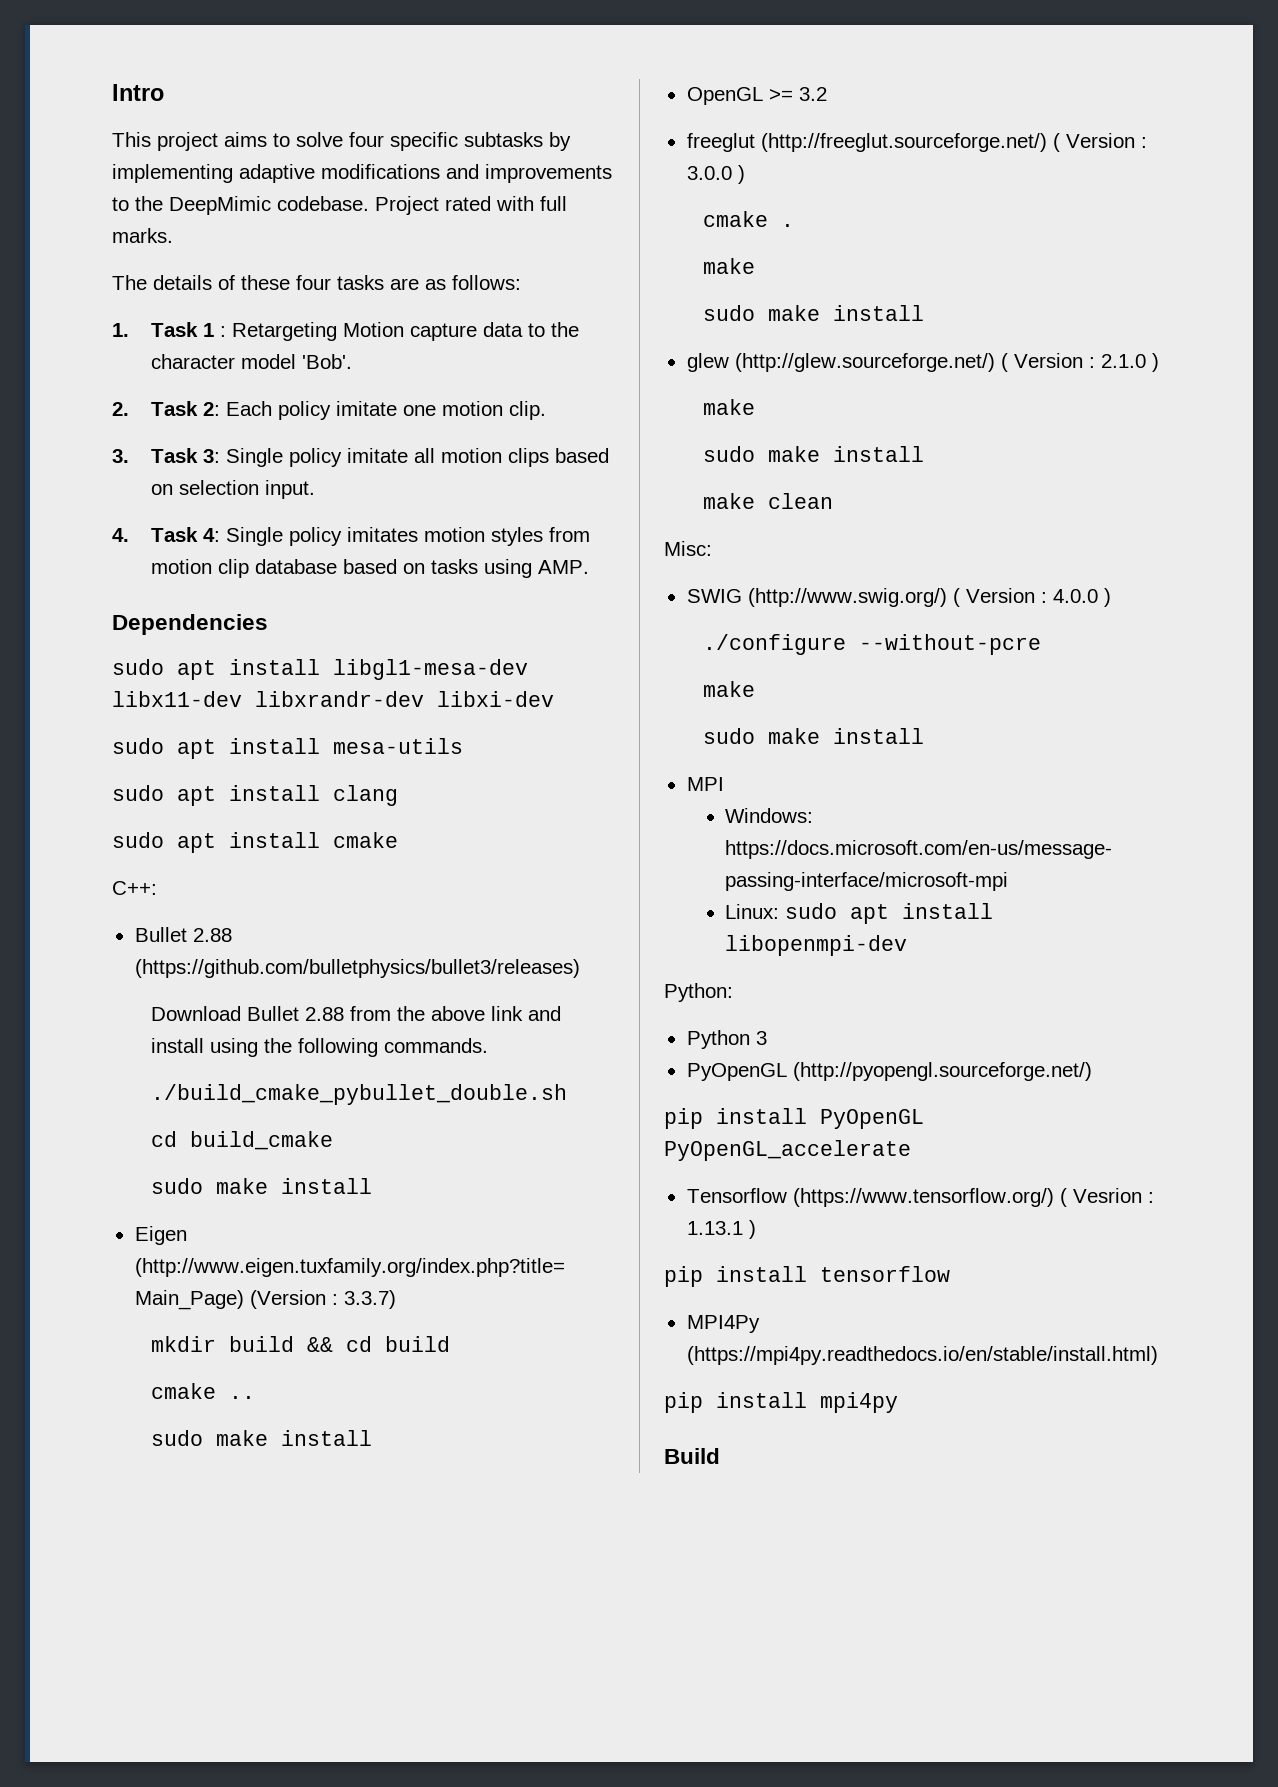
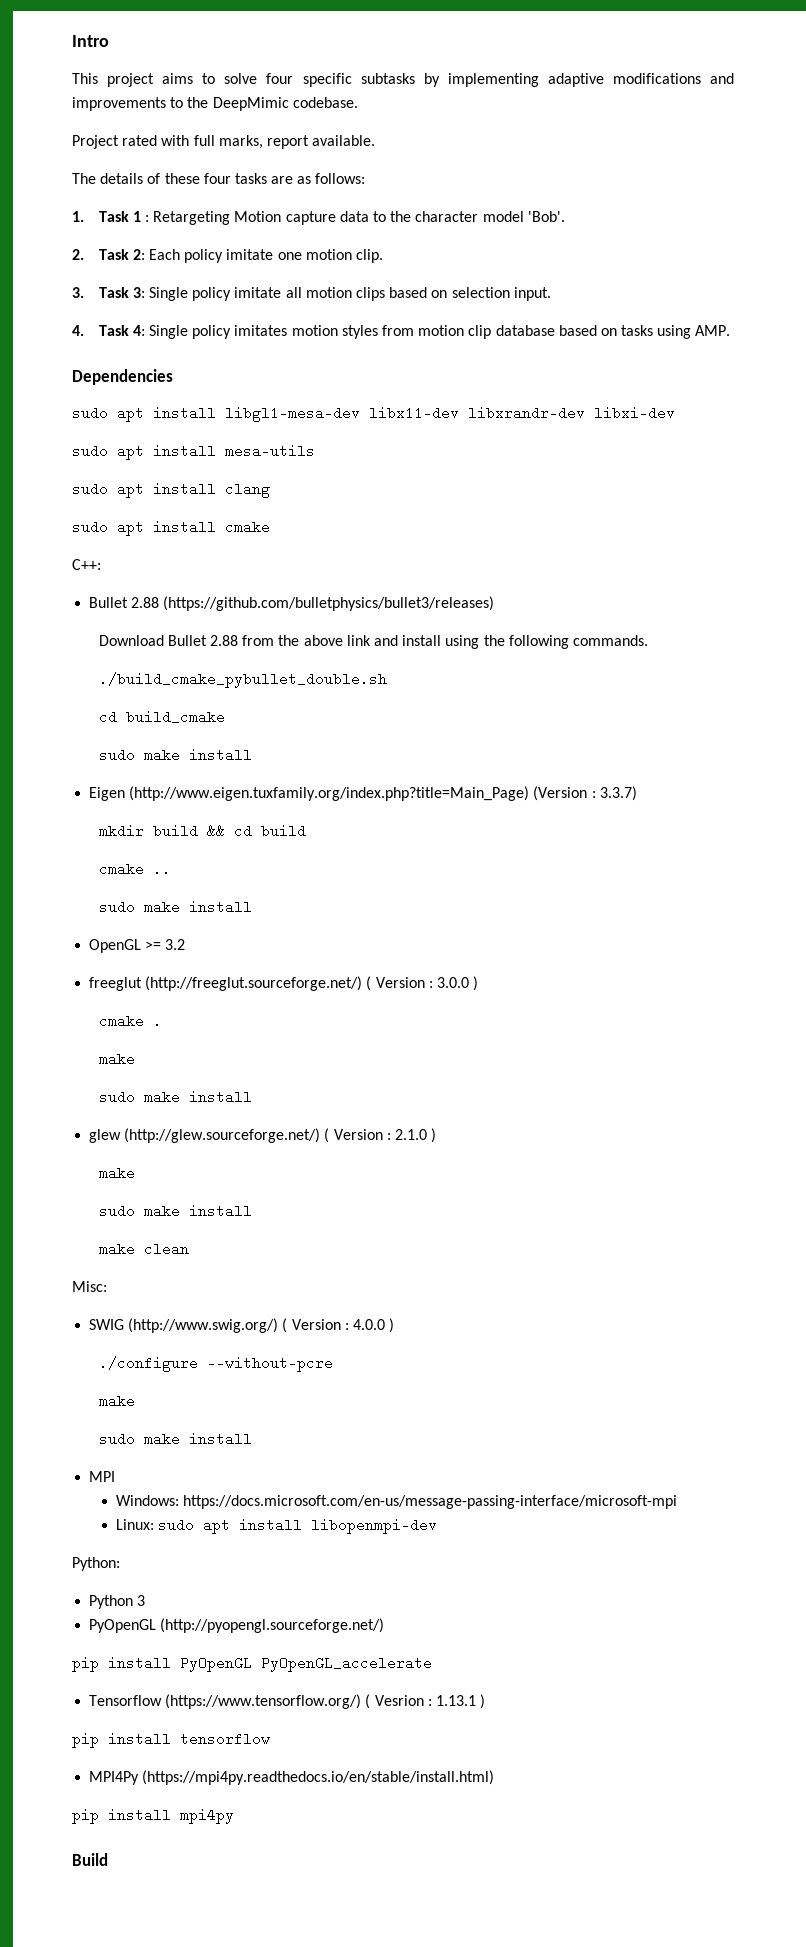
(369, 203) none -> (358, 102) //
[112,228,173,243] marks. -> [218,135,376,149] marks, report available.

